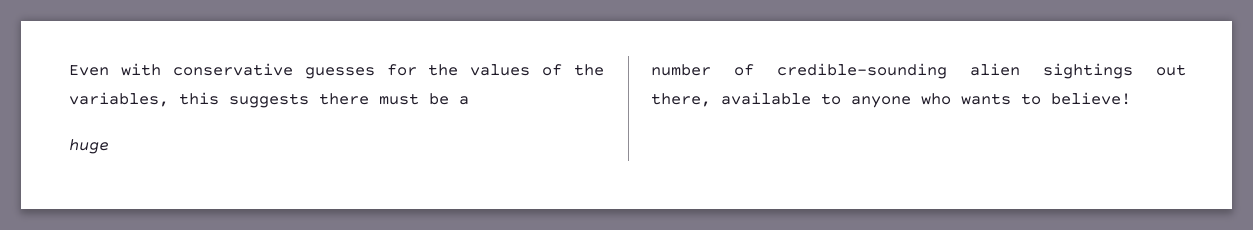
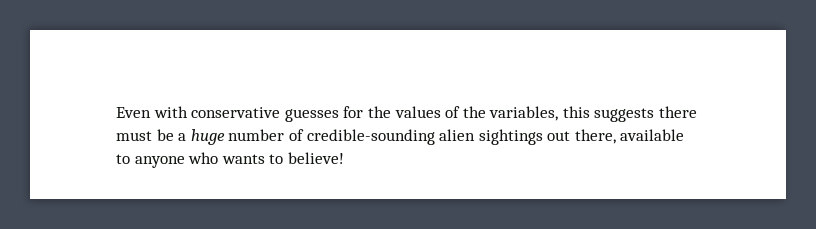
(469, 100) // -> (187, 137) none
(109, 146) // -> (225, 137) none

